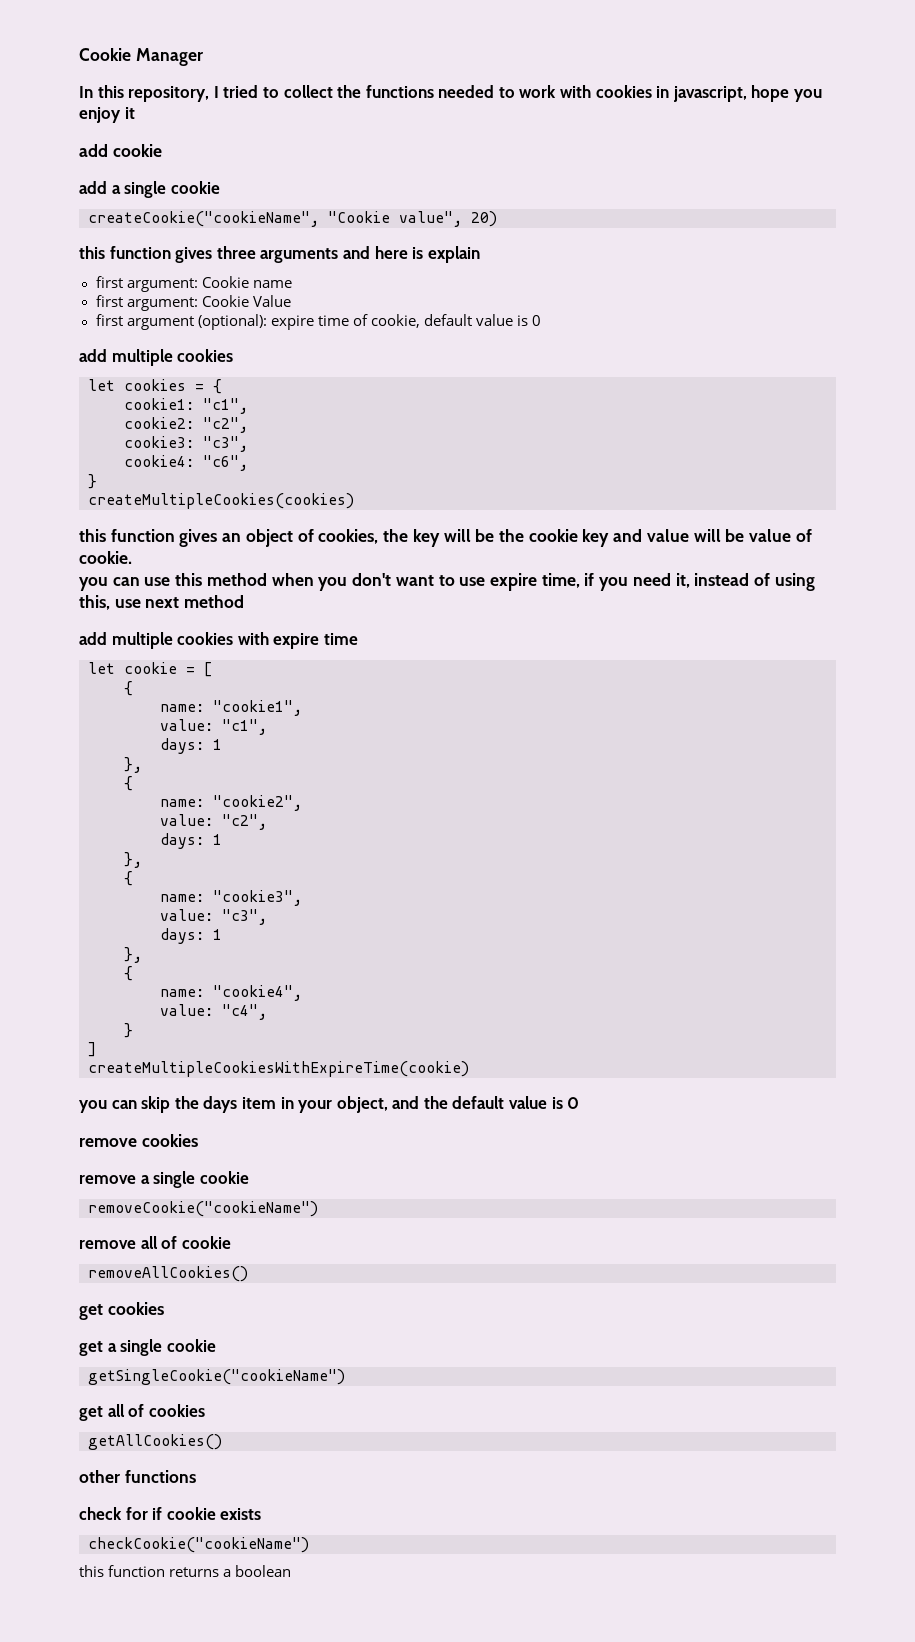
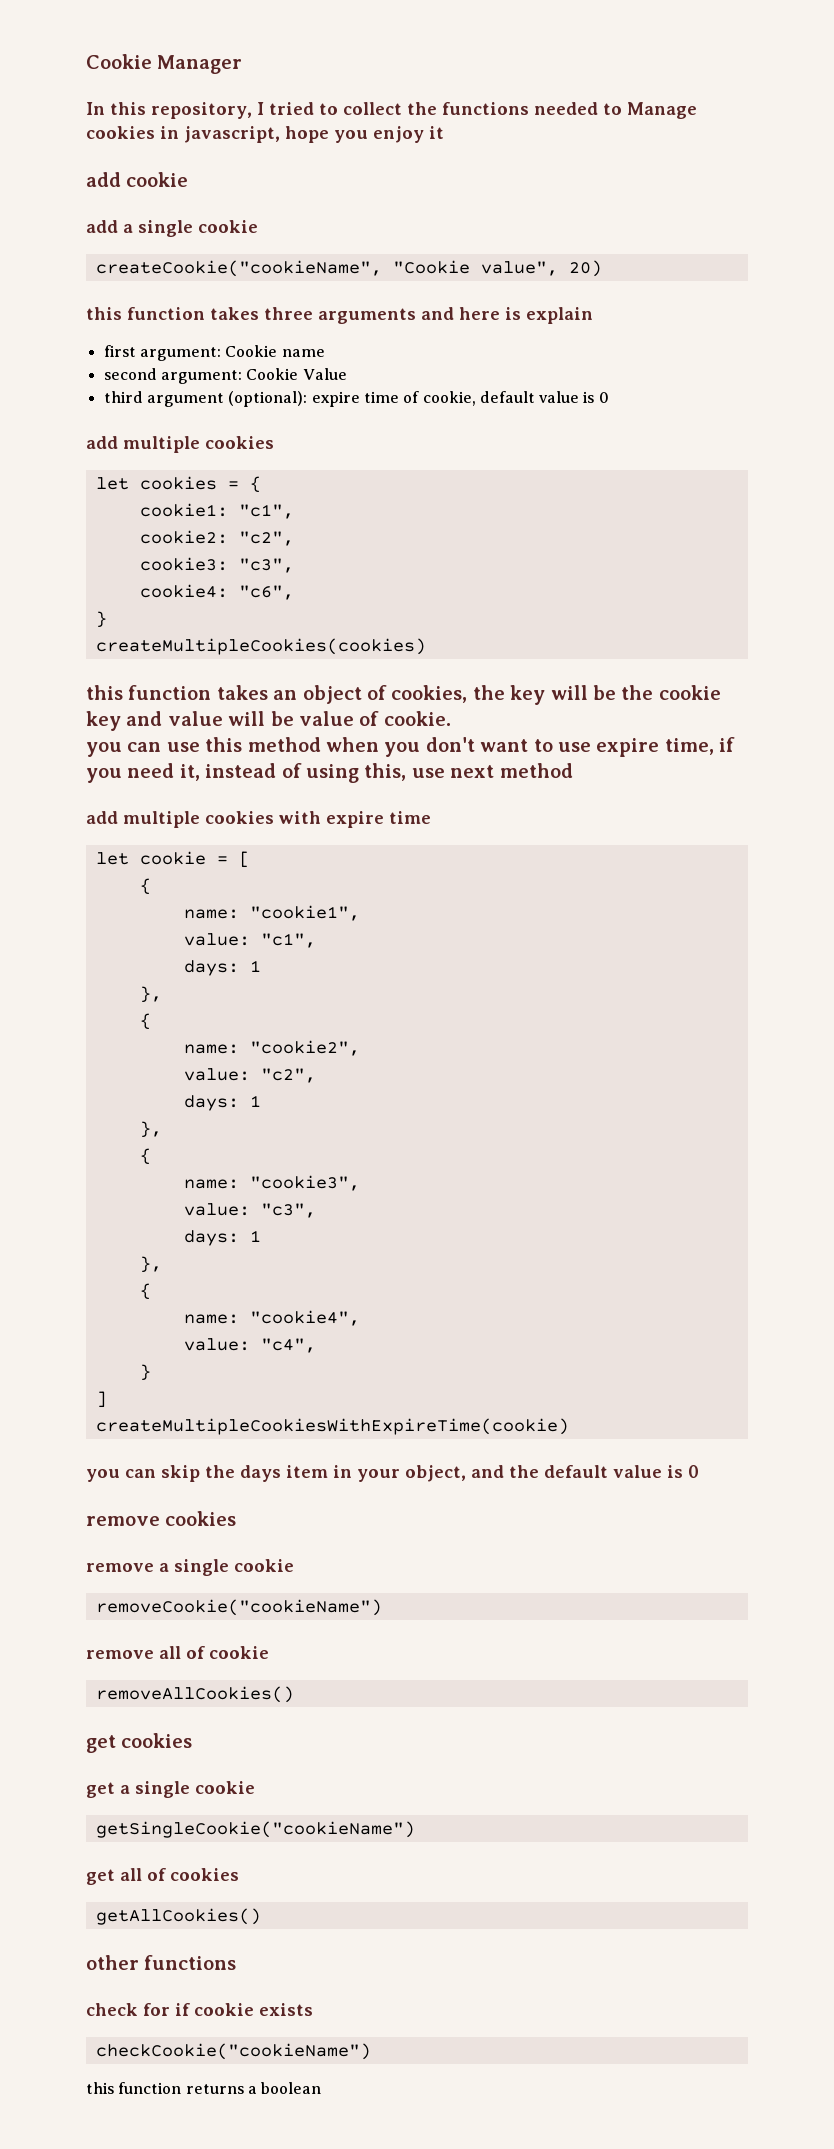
[519,85,592,98] work with -> [627,102,697,119] Manage
[175,247,213,263] gives -> [210,307,259,320] takes
[95,295,123,307] first -> [103,368,157,380] second
[95,314,123,326] first -> [103,391,143,403] third
[179,529,218,547] gives -> [216,685,268,700] takes

